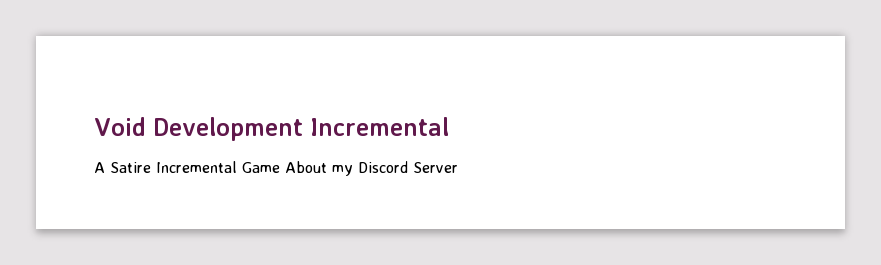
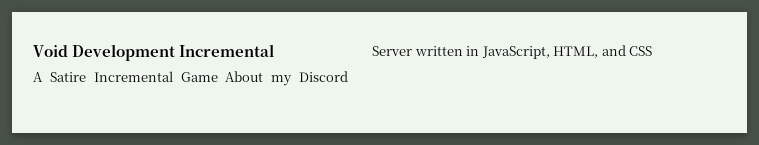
(458, 167) none -> [414,45,653,59] written in JavaScript, HTML, and CSS

